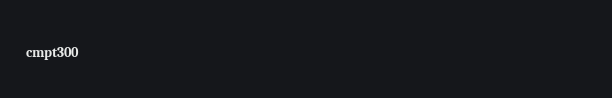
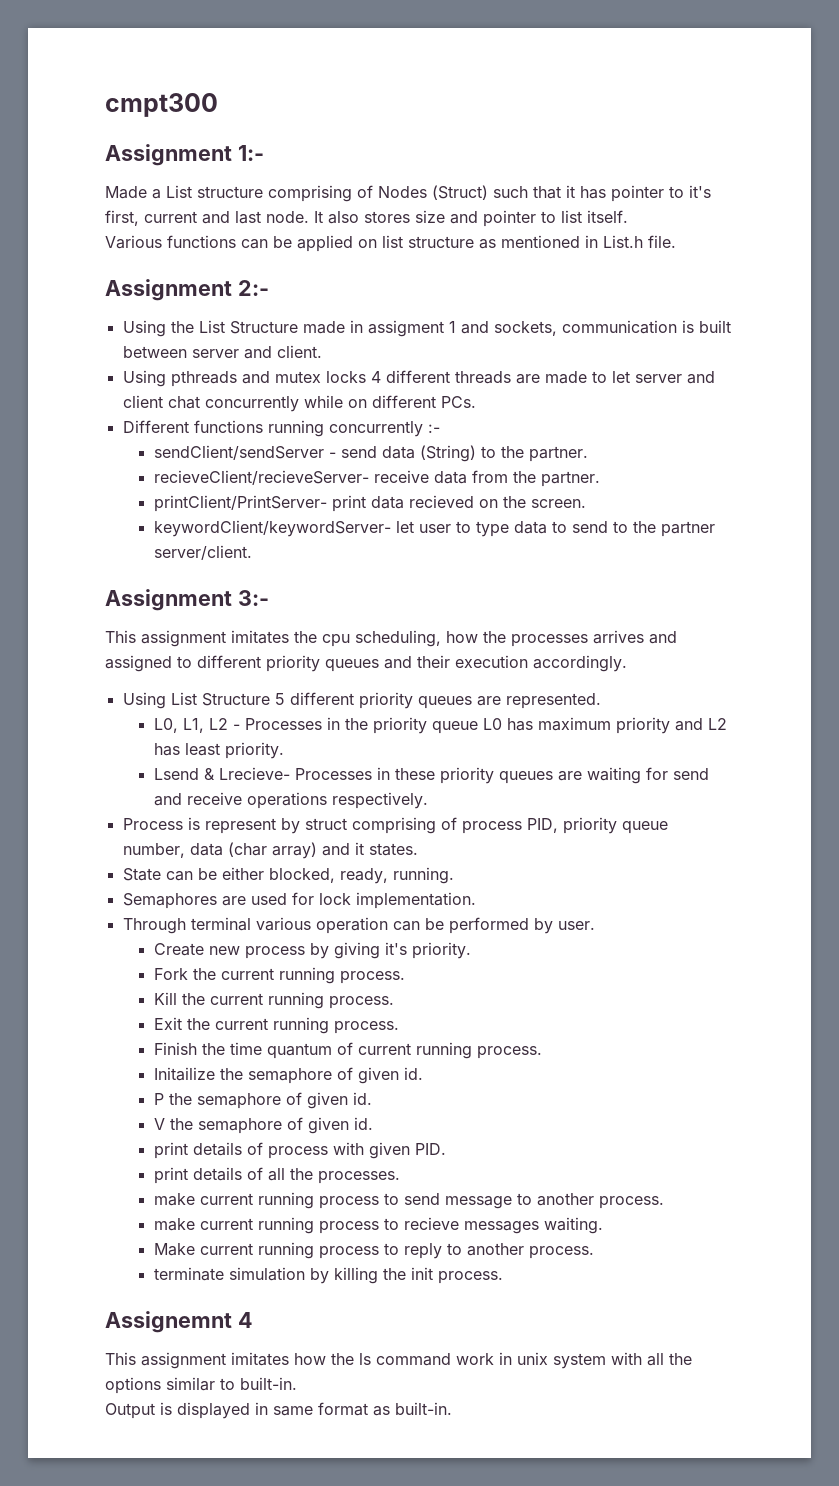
(79, 53) none -> [105,144,264,166] [105,185,711,202] [105,210,628,227] [105,235,676,252] [105,279,269,301] [122,320,731,337] [122,345,322,359] [122,370,715,387] [122,395,476,412] [122,420,440,437] [153,445,588,462] [153,470,600,487] [153,495,586,512] [153,520,715,537] [153,545,252,560] [105,589,269,611] [105,630,677,647] [105,655,627,672] [122,692,601,709] [153,717,727,734] [153,742,284,759] [153,767,709,784] [153,792,428,809] [122,817,668,834] [122,842,418,859] [122,867,454,884] [122,892,476,909] [122,917,595,934] [153,942,471,959] [153,967,405,984] [153,992,394,1009] [153,1017,399,1034] [153,1042,542,1059] [153,1067,423,1084] [153,1092,372,1109] [153,1117,373,1134] [153,1142,446,1159] [153,1167,400,1184] [153,1192,664,1209] [153,1217,603,1234] [153,1242,594,1259] [153,1267,503,1284] [105,1311,253,1333] [105,1352,692,1369] [105,1377,297,1394] [105,1402,452,1419] // Assignment 1:- // Made a List structure comprising of Nodes (Struct) such that it has pointer to it's first, current and last node. It also stores size and pointer to list itself. // Various functions can be applied on list structure as mentioned in List.h file. // Assignment 2:- // Using the List Structure made in assigment 1 and sockets, communication is built between server and client. // Using pthreads and mutex locks 4 different threads are made to let server and client chat concurrently while on different PCs. // Different functions running concurrently :- // sendClient/sendServer - send data (String) to the partner. // recieveClient/recieveServer- receive data from the partner. // printClient/PrintServer- print data recieved on the screen. // keywordClient/keywordServer- let user to type data to send to the partner server/client. // Assignment 3:- // This assignment imitates the cpu scheduling, how the processes arrives and assigned to different priority queues and their execution accordingly. // Using List Structure 5 different priority queues are represented. // L0, L1, L2 - Processes in the priority queue L0 has maximum priority and L2 has least priority. // Lsend & Lrecieve- Processes in these priority queues are waiting for send and receive operations respectively. // Process is represent by struct comprising of process PID, priority queue number, data (char array) and it states. // State can be either blocked, ready, running. // Semaphores are used for lock implementation. // Through terminal various operation can be performed by user. // Create new process by giving it's priority. // Fork the current running process. // Kill the current running process. // Exit the current running process. // Finish the time quantum of current running process. // Initailize the semaphore of given id. // P the semaphore of given id. // V the semaphore of given id. // print details of process with given PID. // print details of all the processes. // make current running process to send message to another process. // make current running process to recieve messages waiting. // Make current running process to reply to another process. // terminate simulation by killing the init process. // Assignemnt 4 // This assignment imitates how the ls command work in unix system with all the options similar to built-in. // Output is displayed in same format as built-in.

